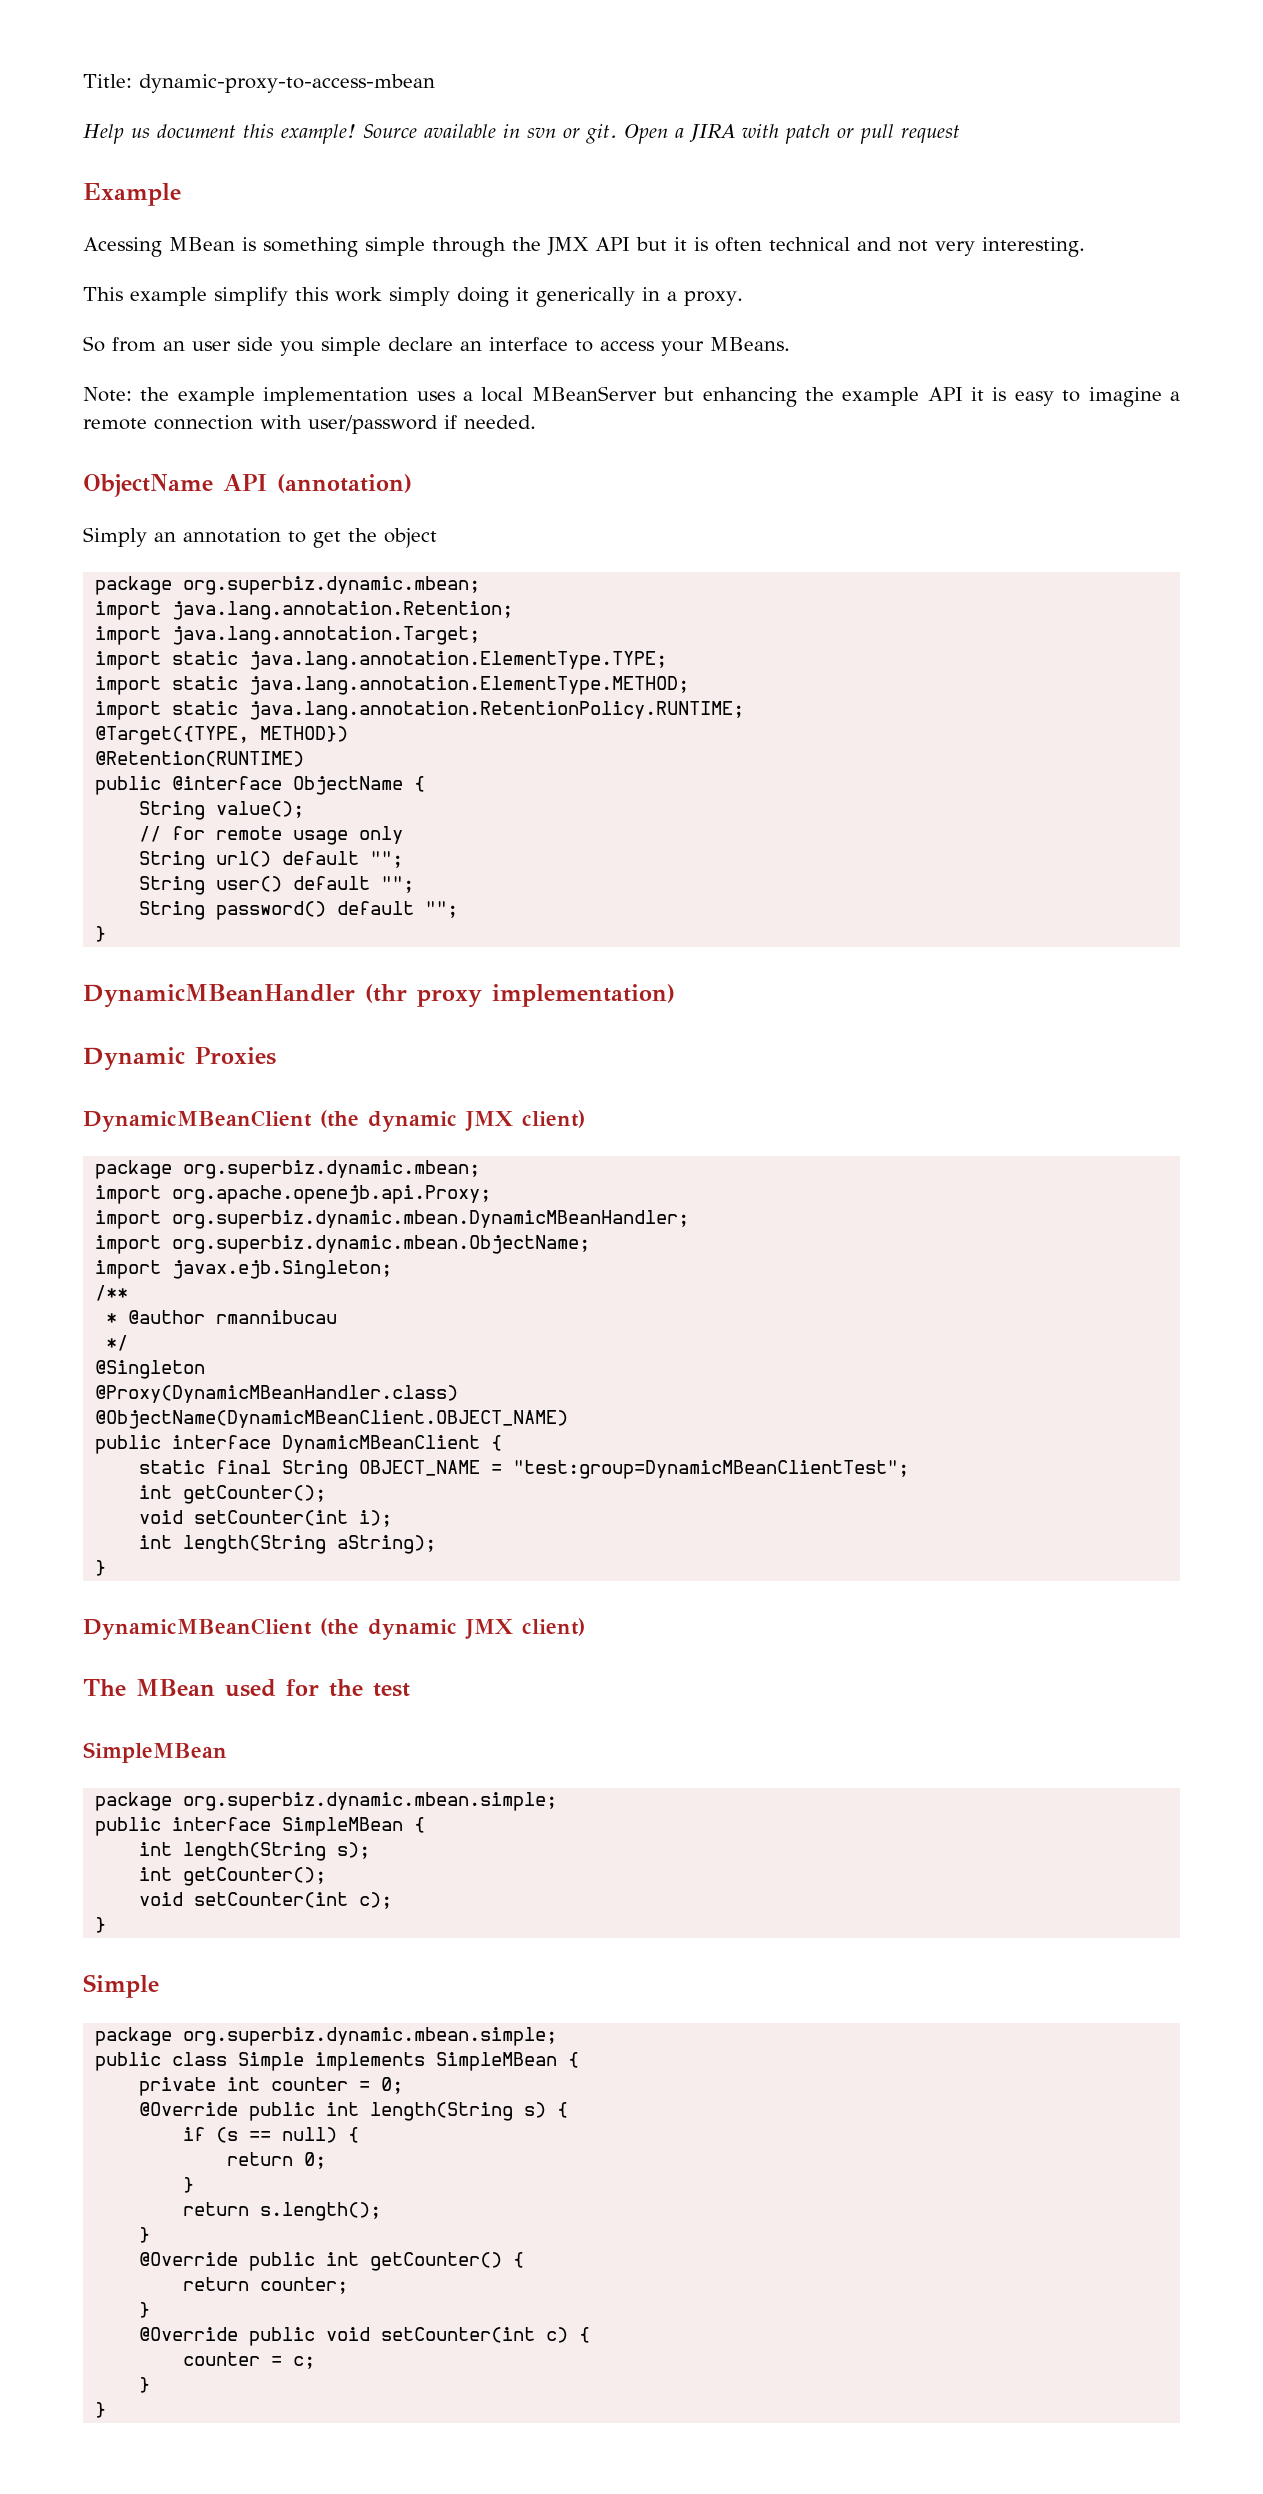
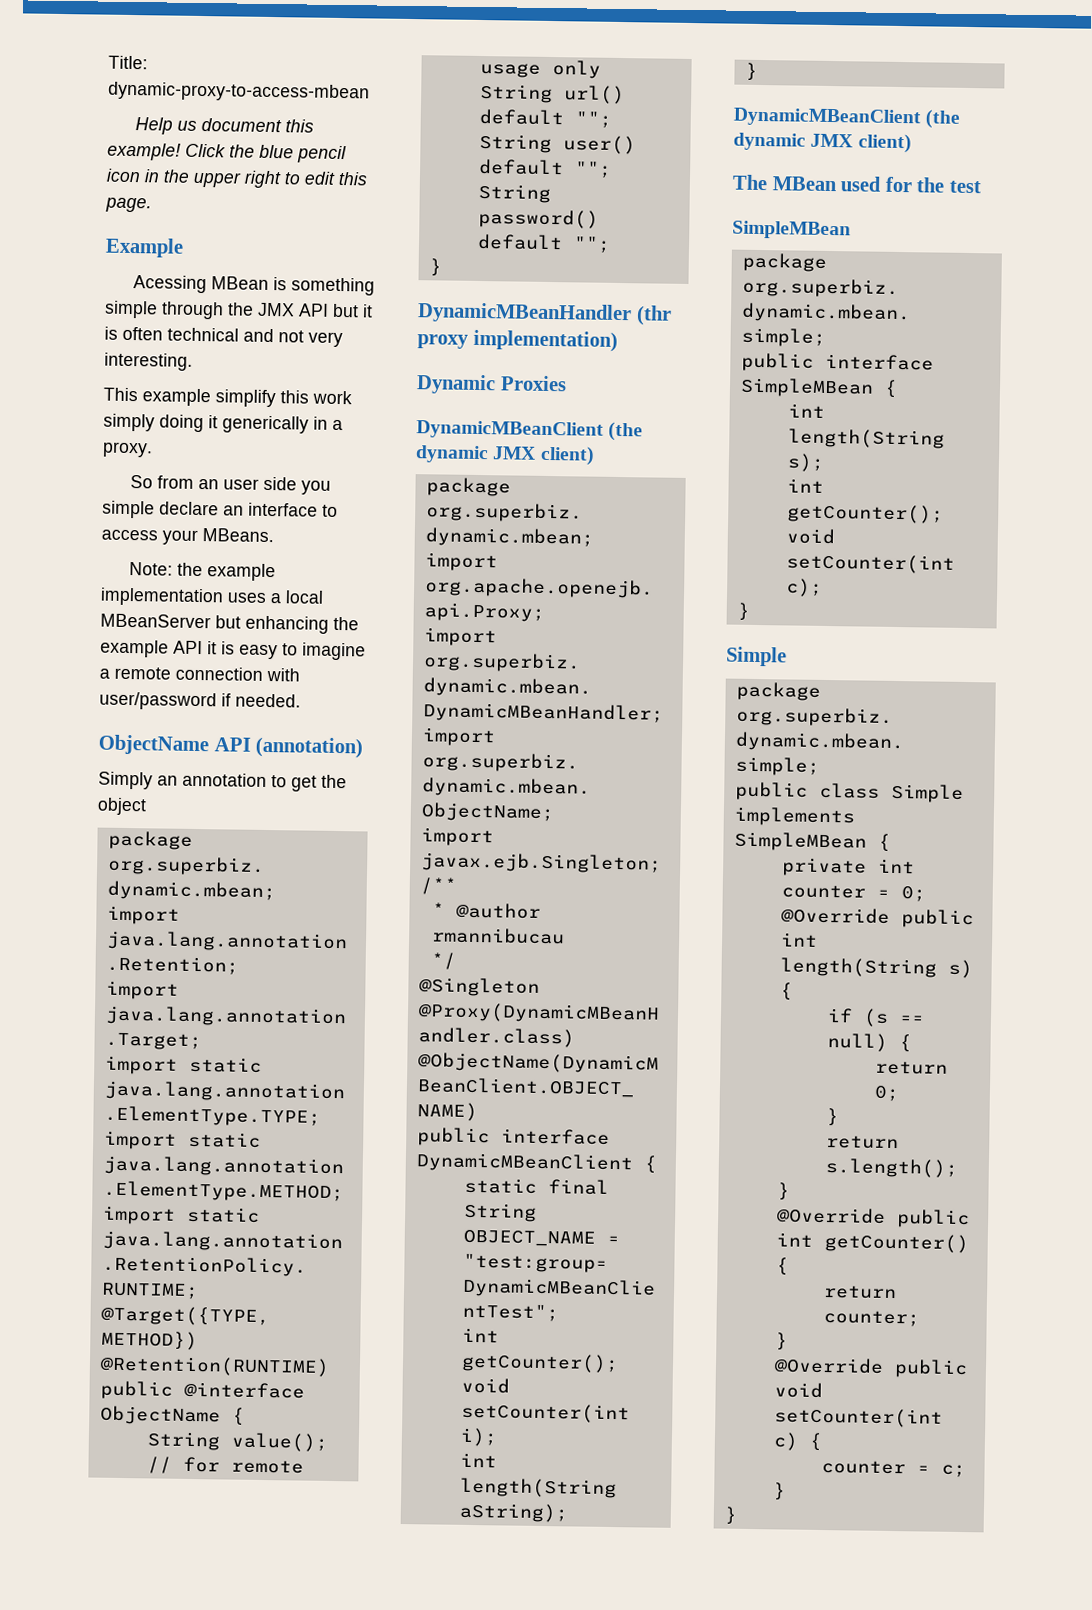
[363,124,961,144] Source available in svn or git. Open a JIRA with patch or pull request -> [185,143,347,164] [106,168,368,189] [105,197,152,213] Click the blue pencil icon in the upper right to edit this page.

